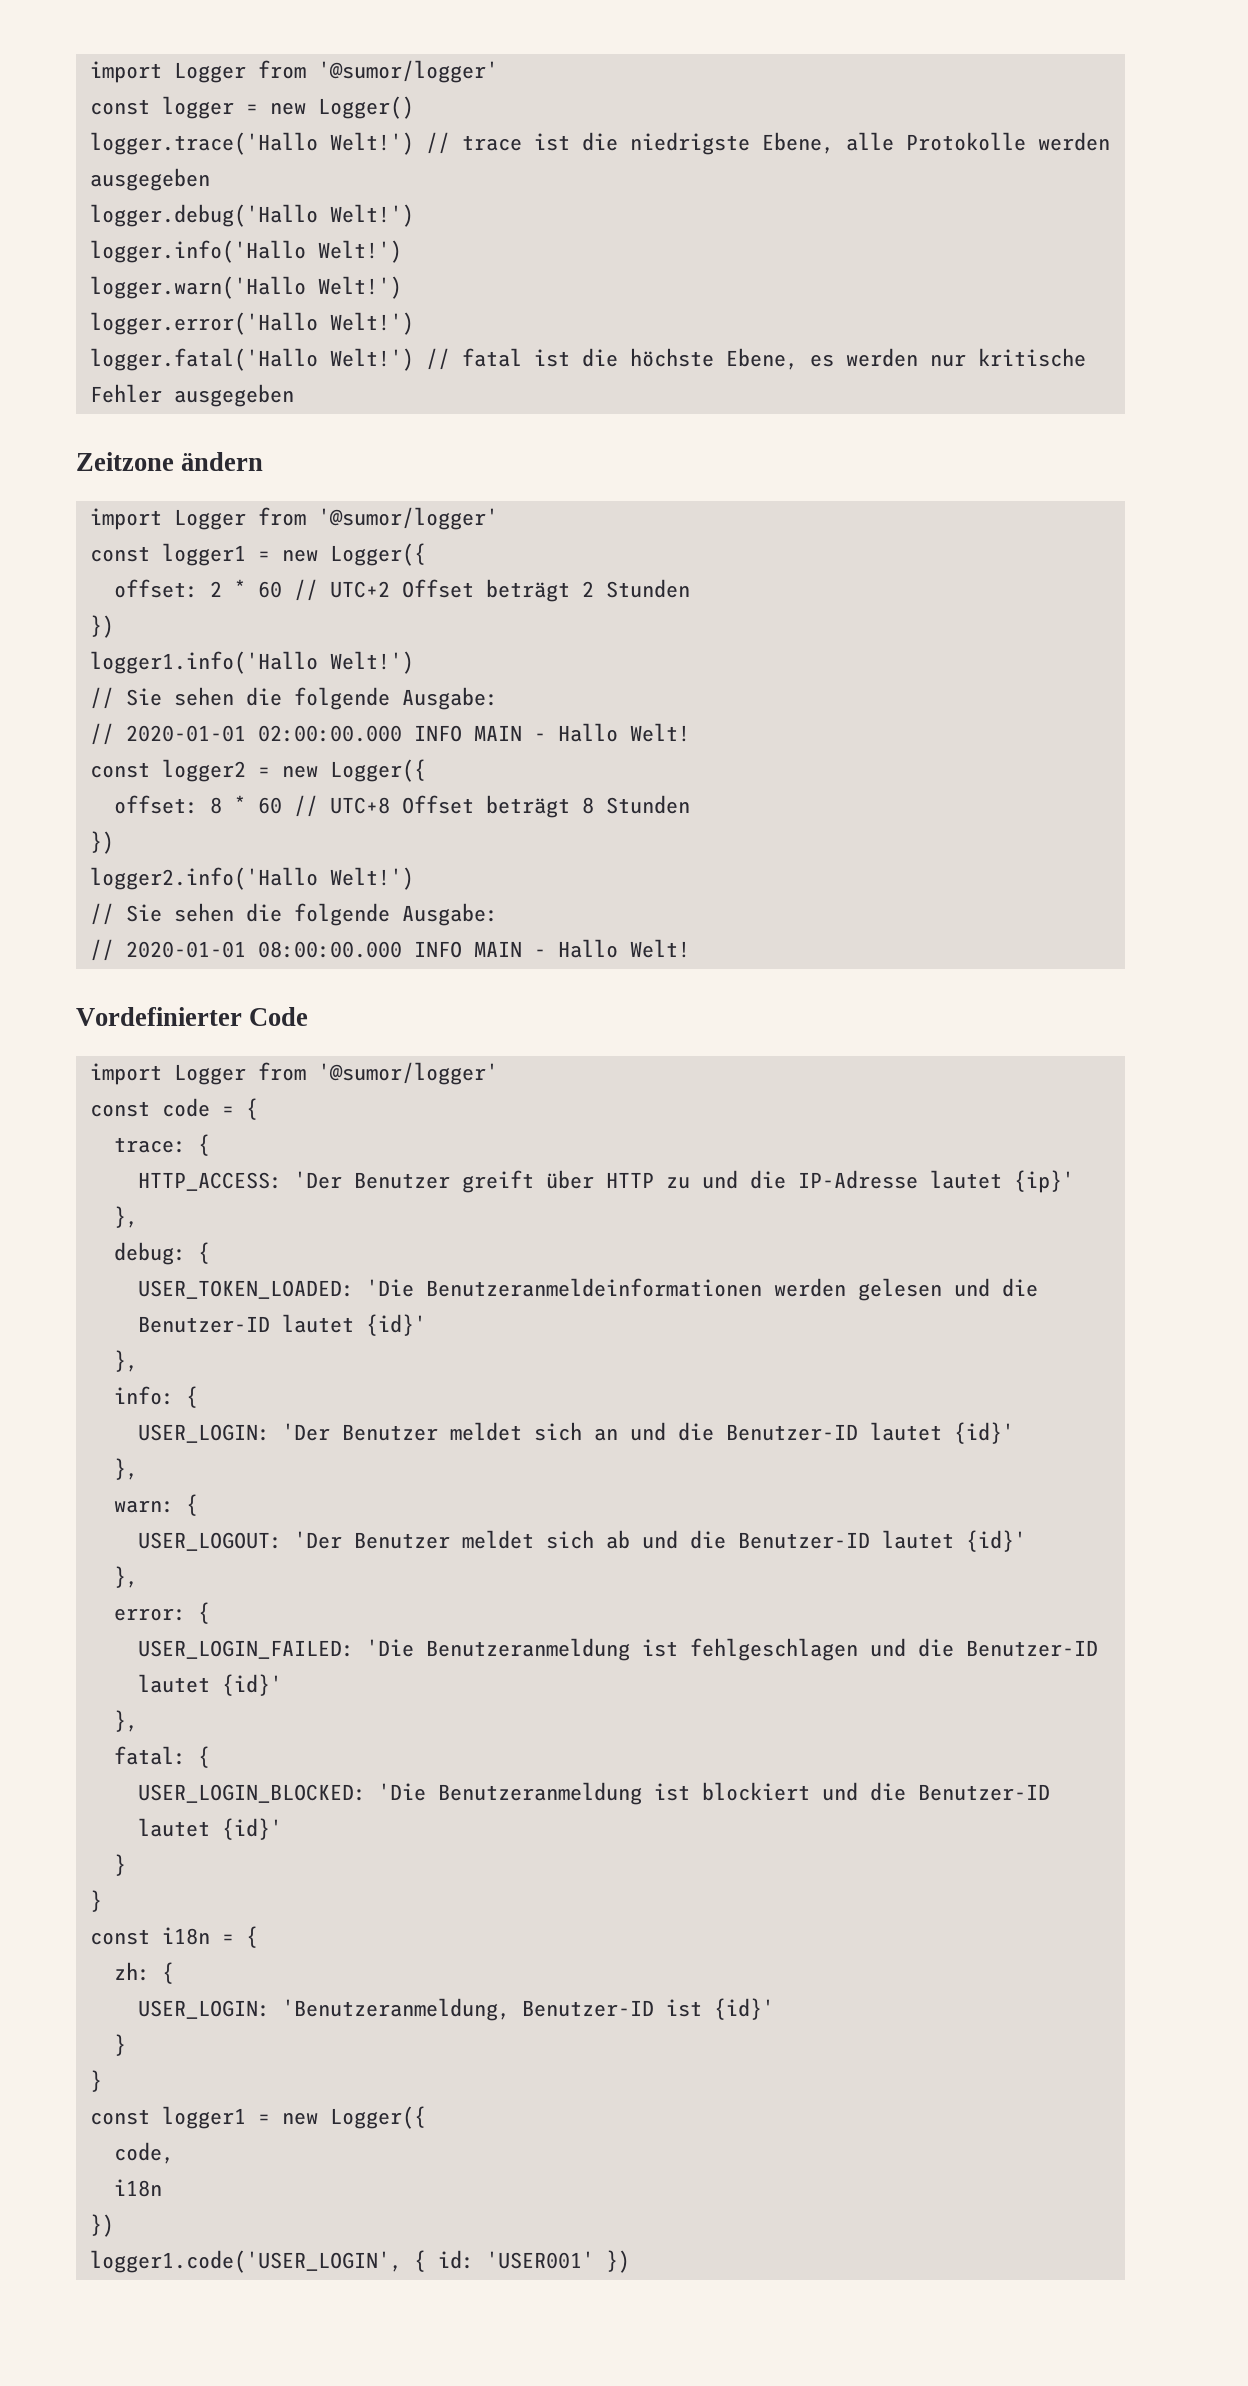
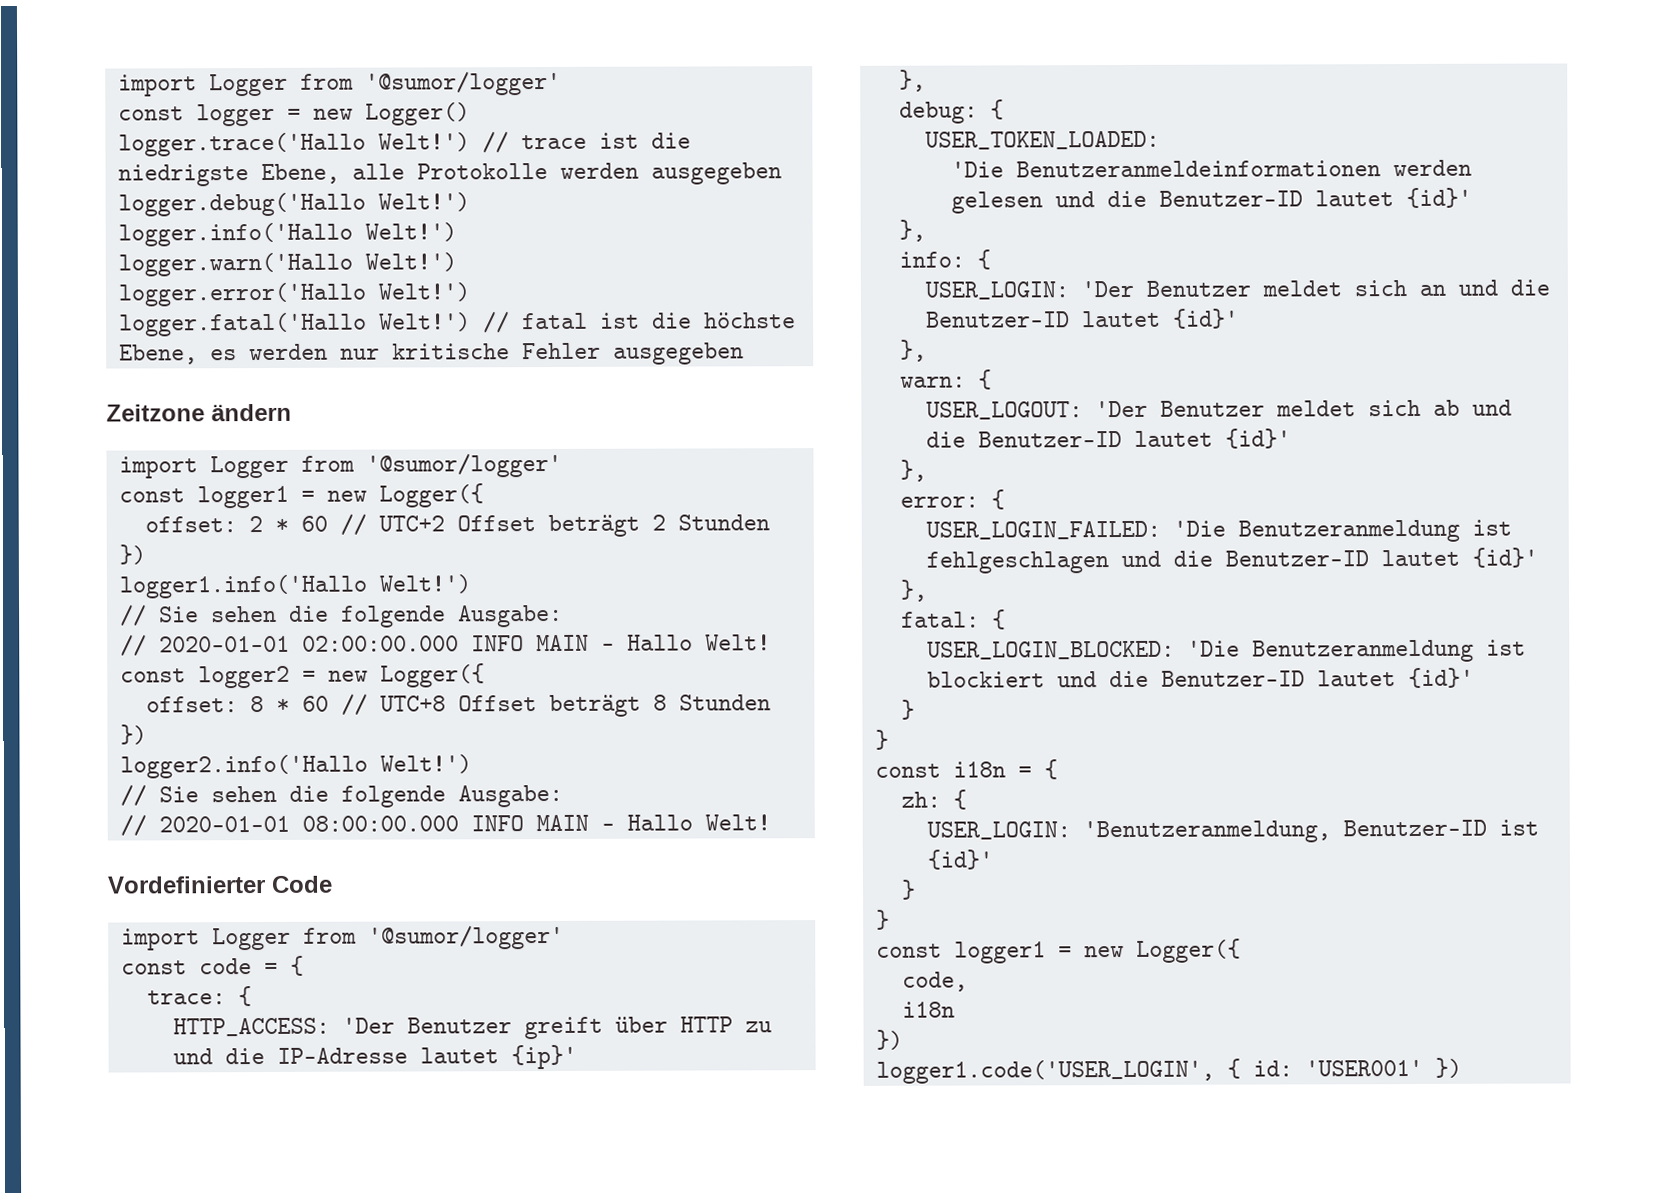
(354, 1289) none -> (1160, 140) //

